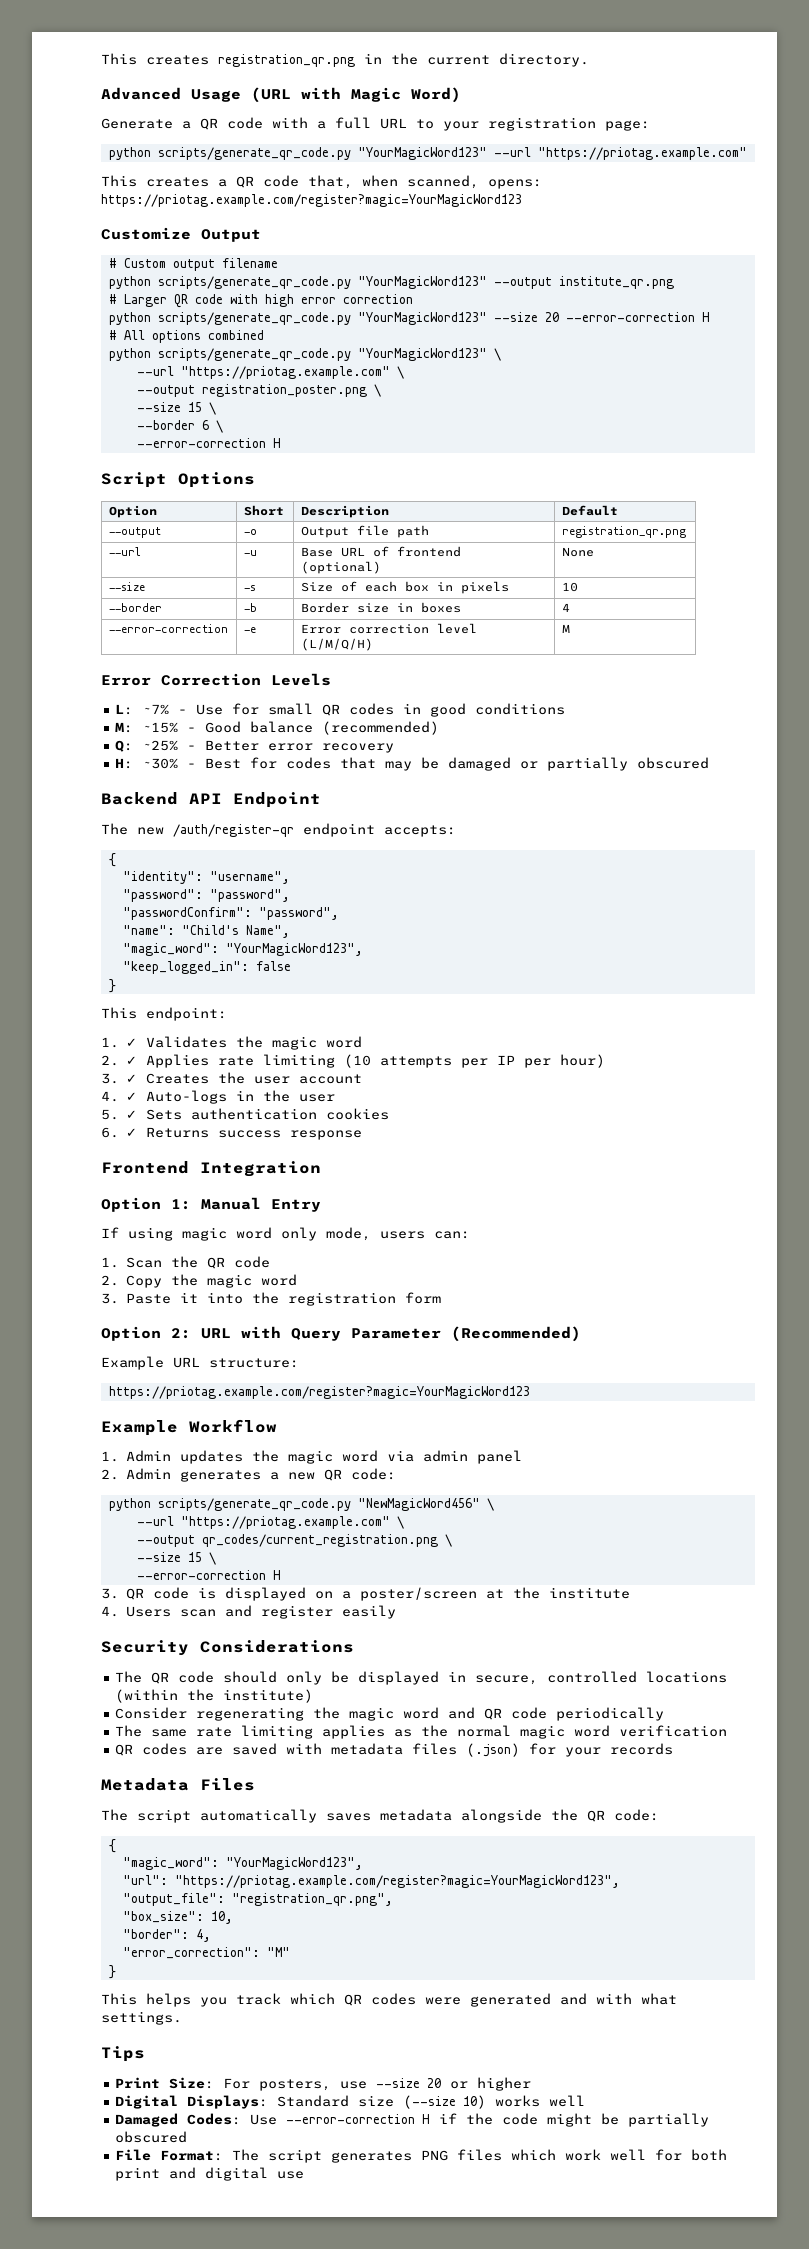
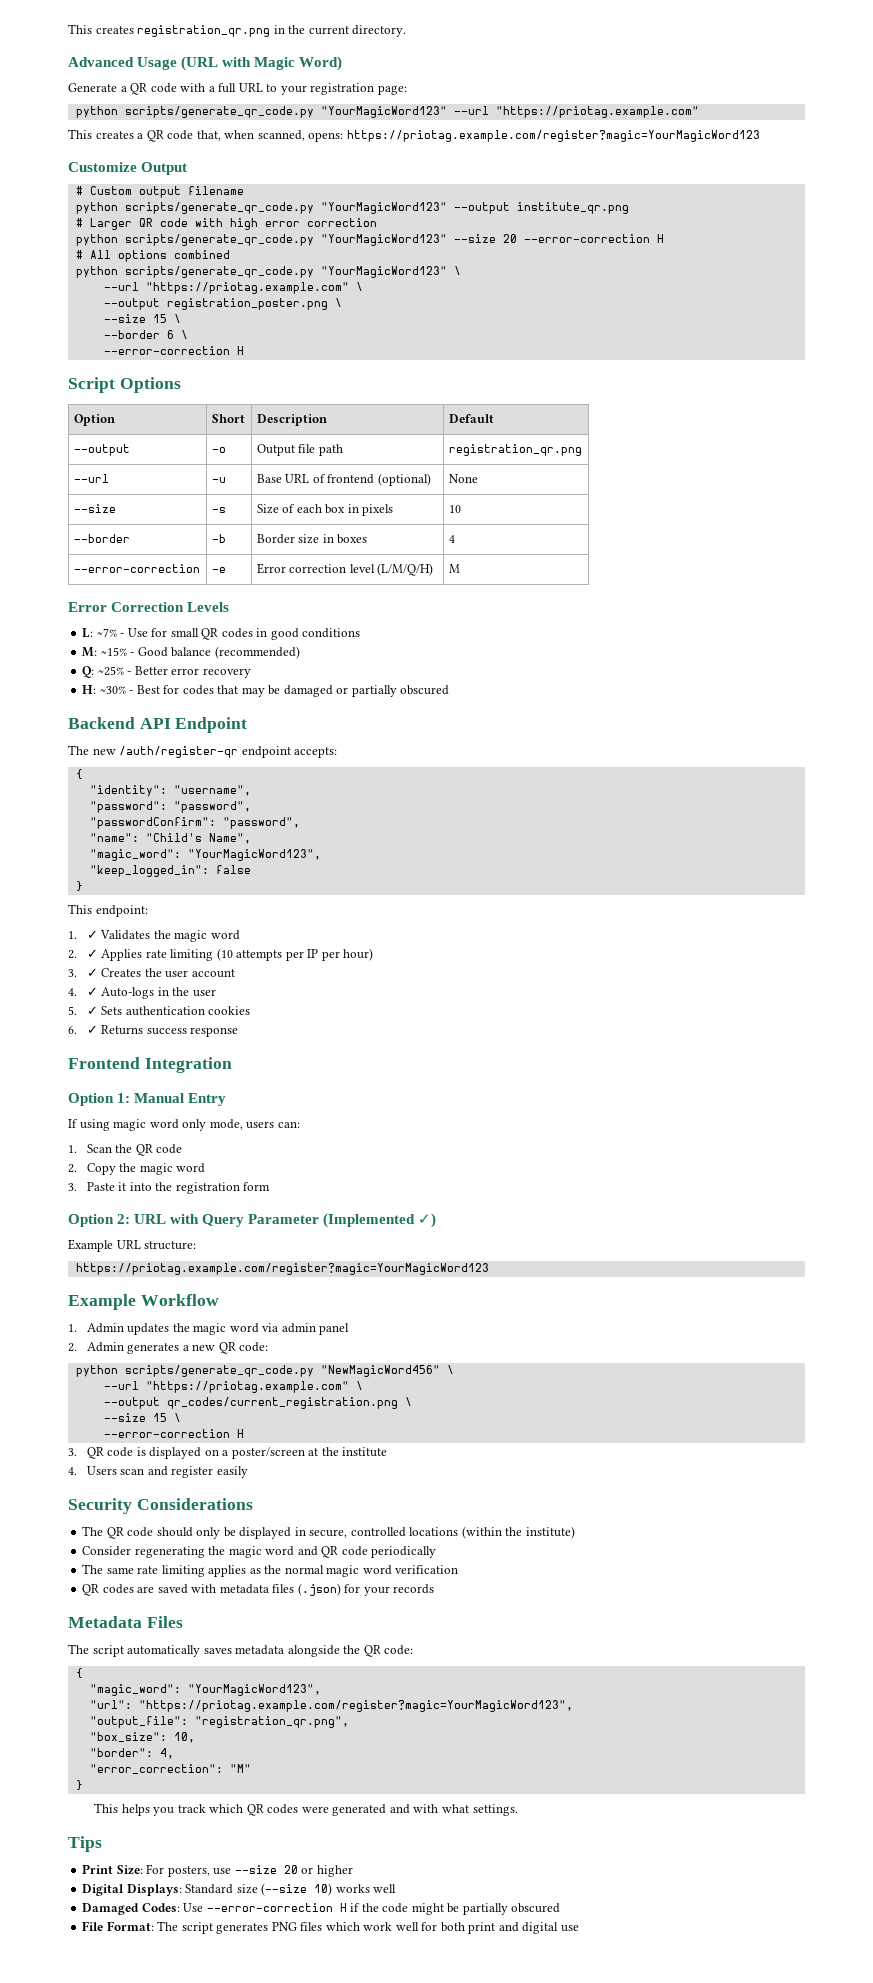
[451,1326,581,1342] (Recommended) -> [323,1213,437,1228] (Implemented ✓)

